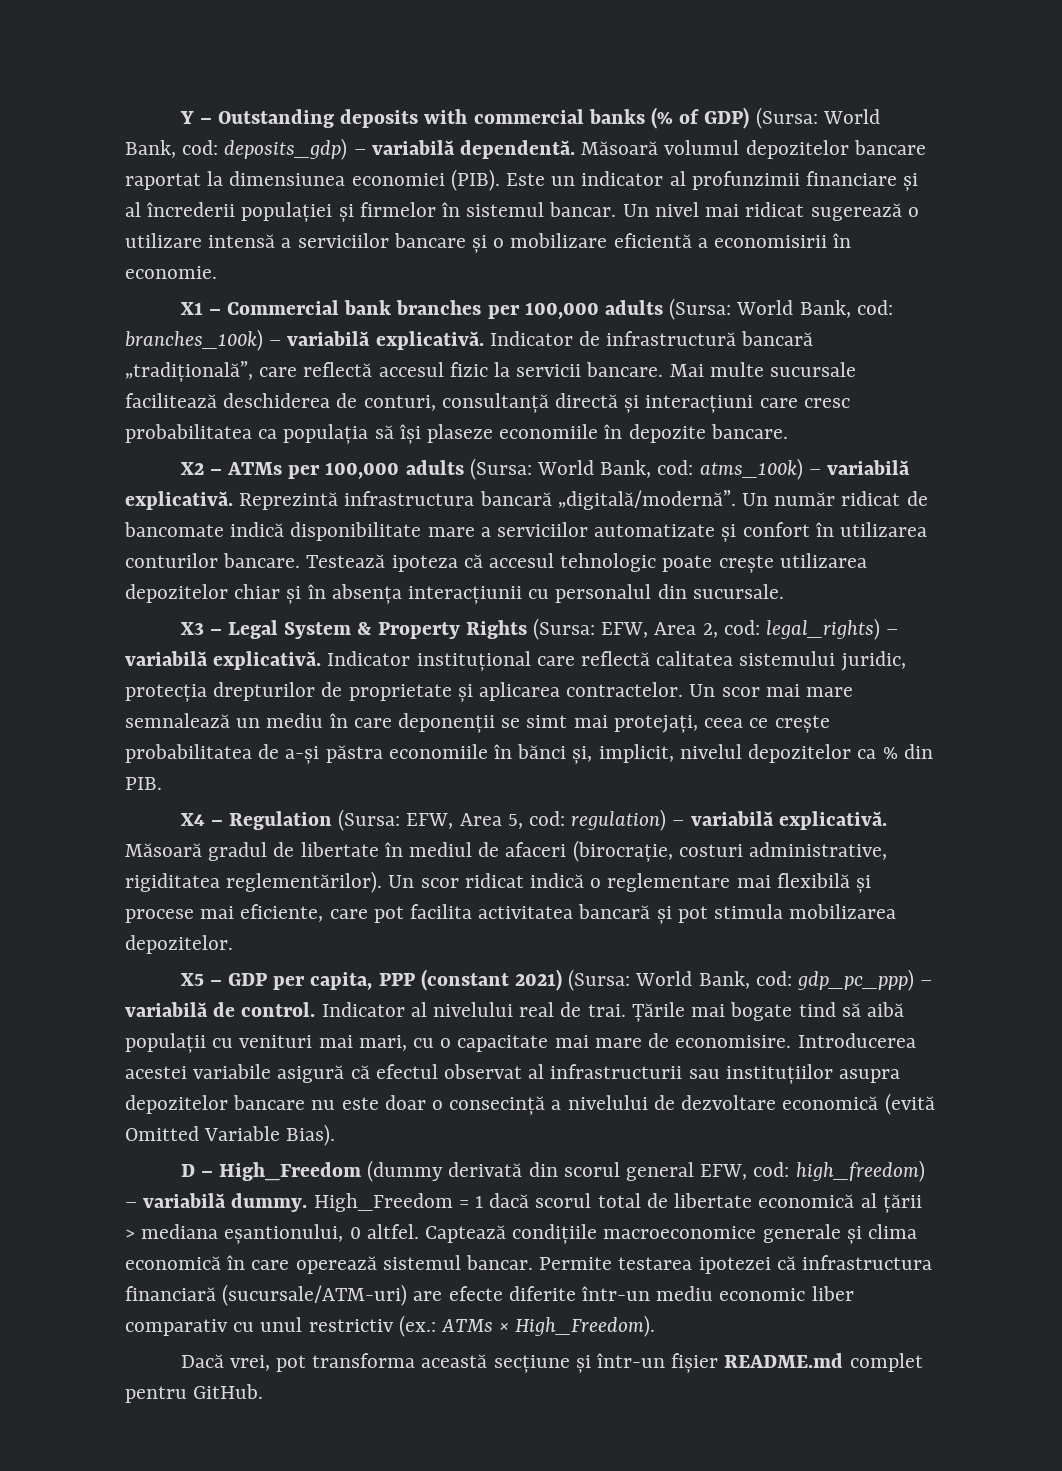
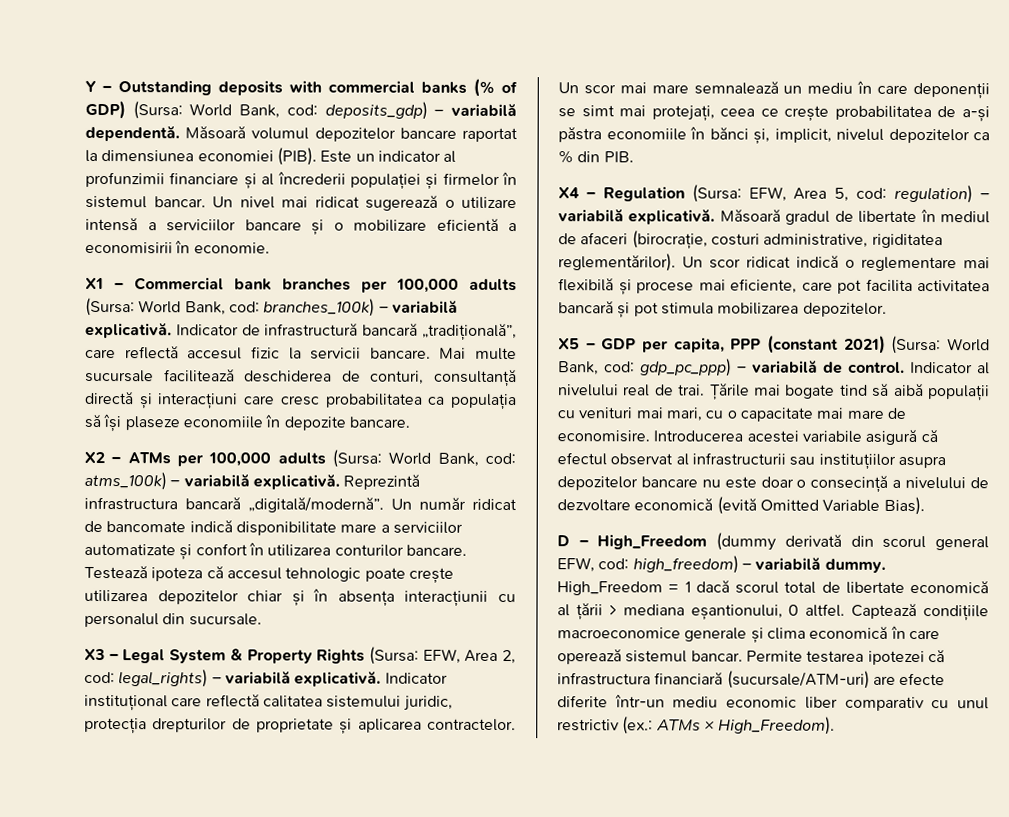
[180,1353,923,1374] [125,1384,264,1403] // Dacă vrei, pot transforma această secțiune și într-un fișier README.md complet pentru GitHub. -> (836, 725) none

